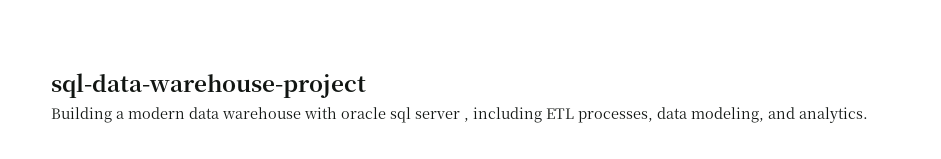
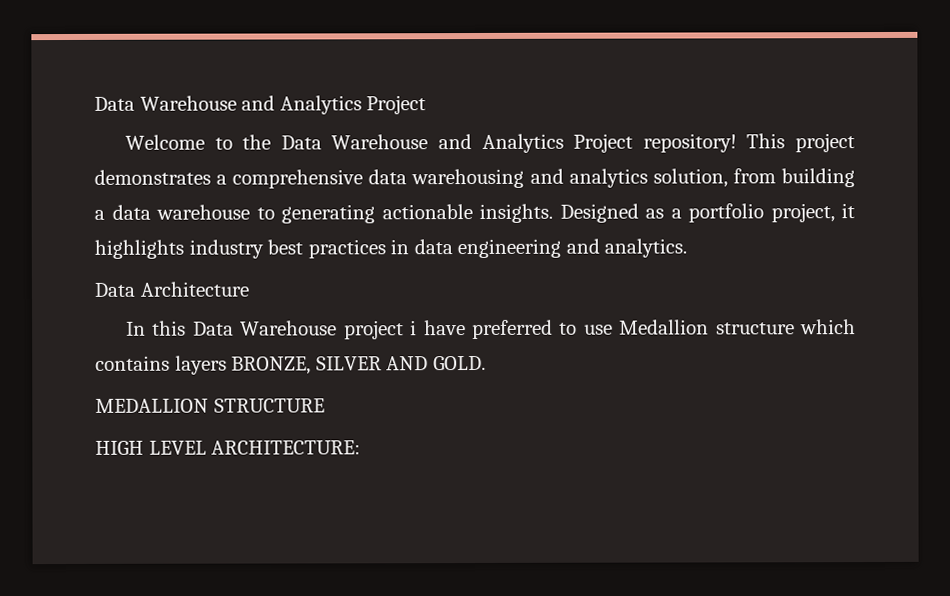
[51,73,366,98] [51,107,868,123] sql-data-warehouse-project // Building a modern data warehouse with oracle sql server , including ETL processes, data modeling, and analytics. -> [94,95,427,115] [125,133,855,153] [94,168,855,189] [94,203,855,224] [94,238,688,259] [94,281,249,297] [126,319,856,340] [95,355,486,375] [95,398,325,413] [95,440,362,455] Data Warehouse and Analytics Project // Welcome to the Data Warehouse and Analytics Project repository! This project demonstrates a comprehensive data warehousing and analytics solution, from building a data warehouse to generating actionable insights. Designed as a portfolio project, it highlights industry best practices in data engineering and analytics. // Data Architecture // In this Data Warehouse project i have preferred to use Medallion structure which contains layers BRONZE, SILVER AND GOLD. // MEDALLION STRUCTURE // HIGH LEVEL ARCHITECTURE:

